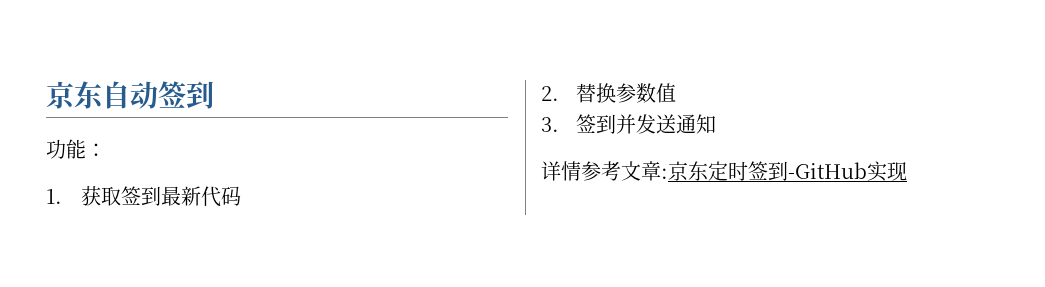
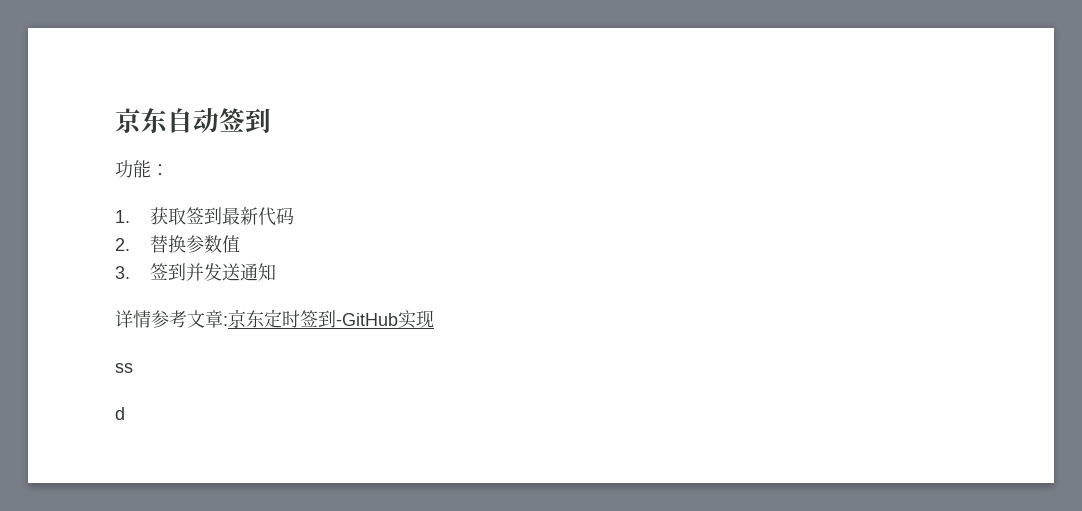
(907, 171) none -> [115,363,133,373] [115,407,125,420] // ss // d

